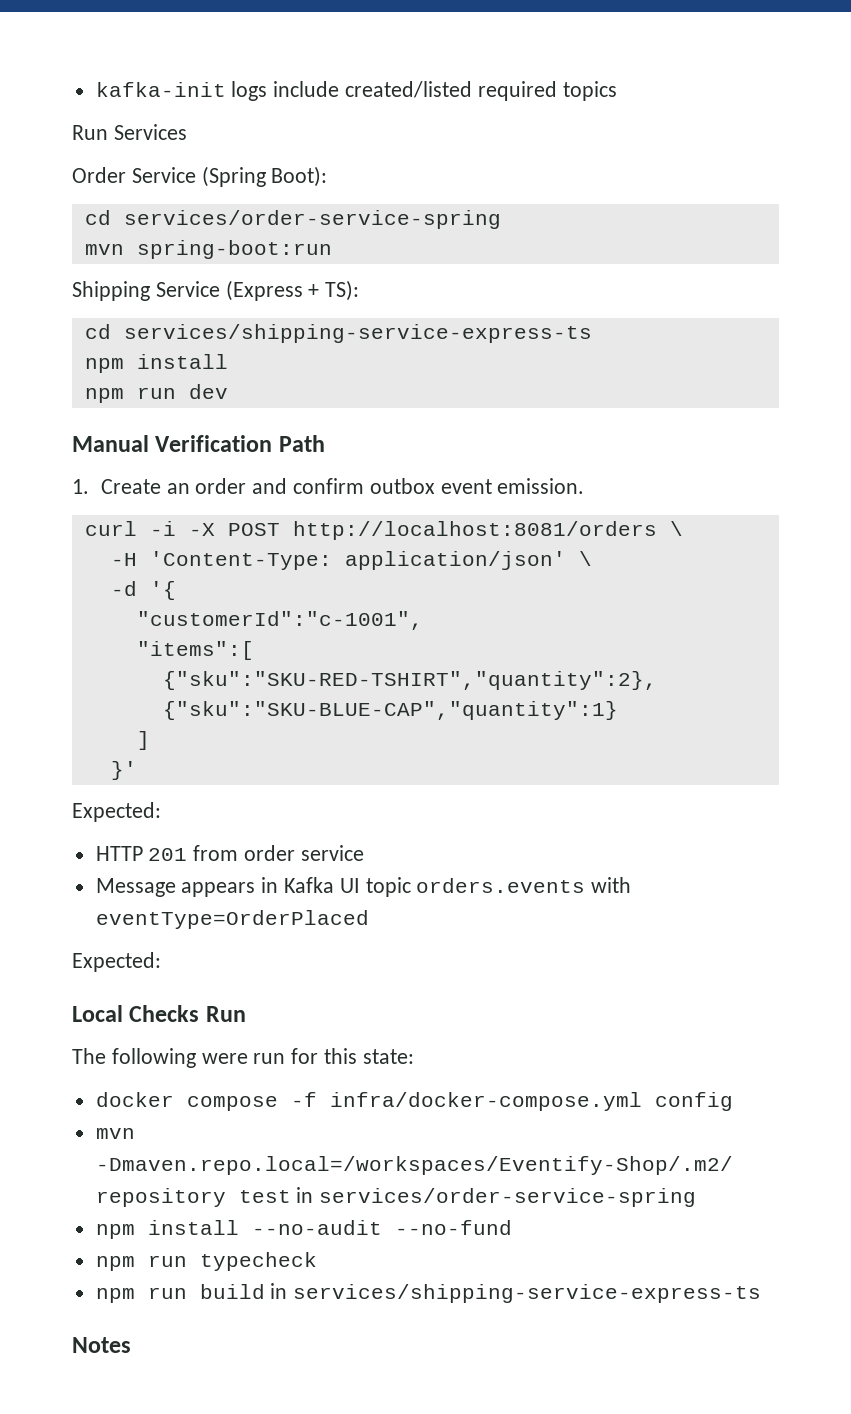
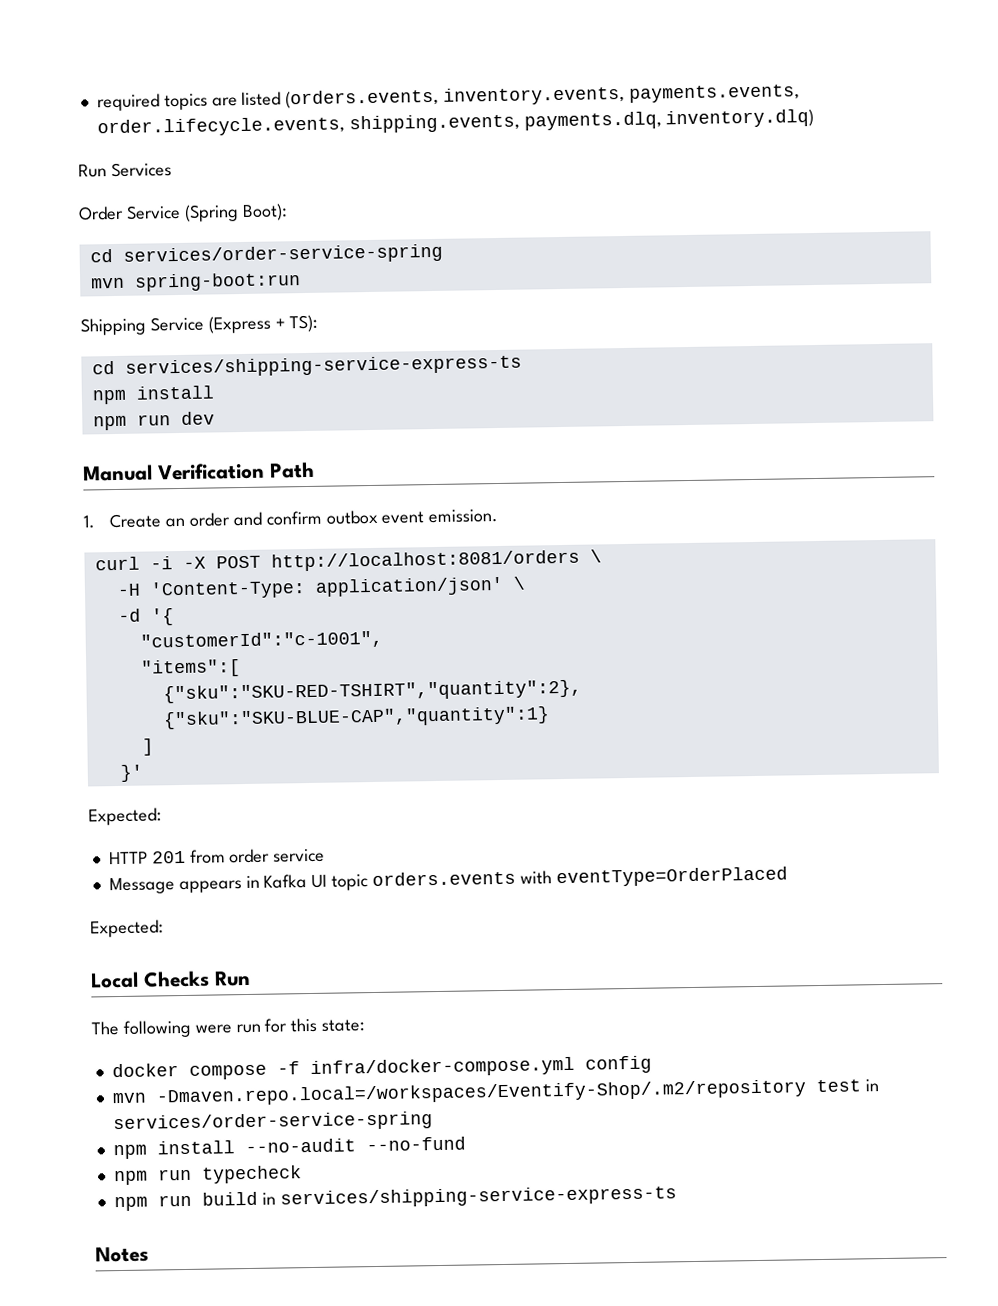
[95,81,617,101] kafka-init logs include created/listed required topics -> [96,84,800,112] [96,108,815,138] required topics are listed (orders.events, inventory.events, payments.events, order.lifecycle.events, shipping.events, payments.dlq, inventory.dlq)

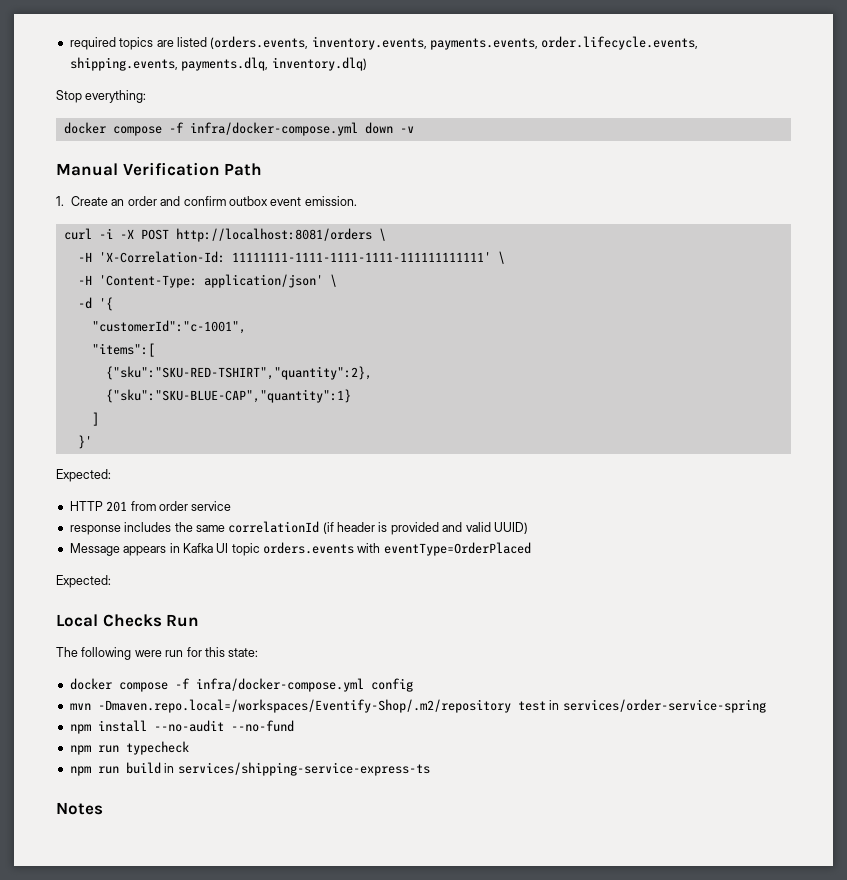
[78,162,172,178] [78,203,288,222] [89,243,443,266] [90,272,301,292] [80,314,319,336] [91,354,522,378] [91,385,214,405] [92,411,215,431] Run Services // Order Service (Spring Boot): // cd services/order-service-spring // mvn spring-boot:run // Shipping Service (Express + TS): // cd services/shipping-service-express-ts // npm install // npm run dev -> [56,90,147,103] [63,122,414,136] Stop everything: // docker compose -f infra/docker-compose.yml down -v
(602, 556) none -> [77,251,505,264] // -H 'X-Correlation-Id: 11111111-1111-1111-1111-111111111111' \
(326, 855) none -> [69,521,528,535] // response includes the same correlationId (if header is provided and valid UUID)

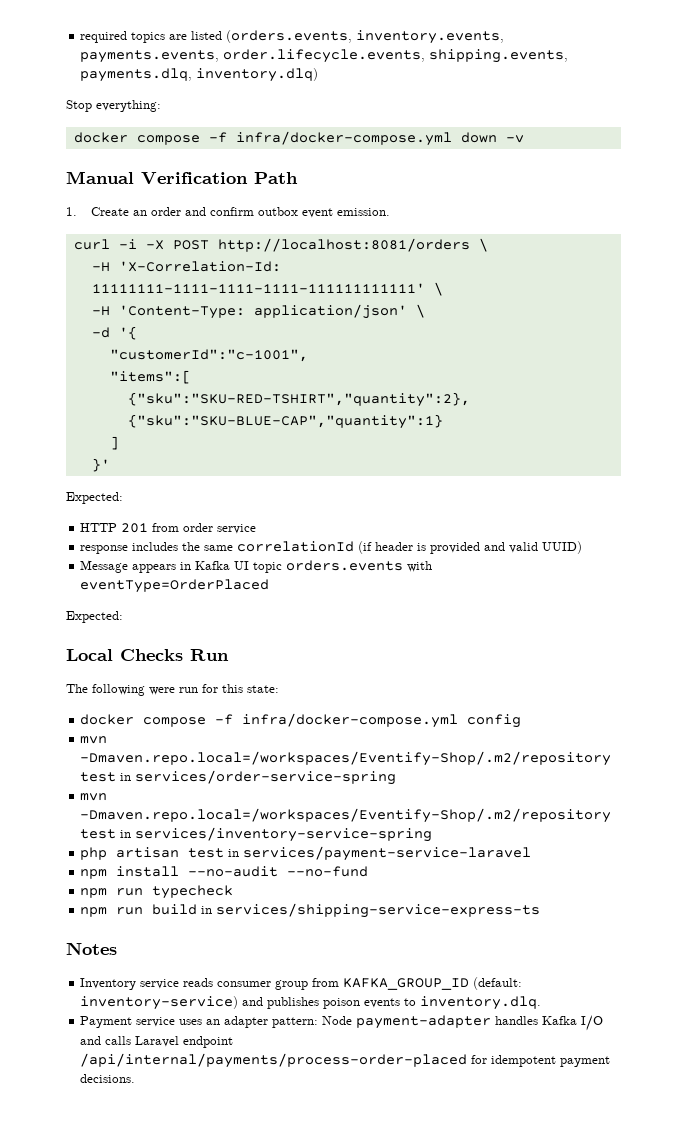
(766, 706) none -> [80,793,108,801] [80,808,612,823] [80,827,433,842] [80,846,532,861] // mvn -Dmaven.repo.local=/workspaces/Eventify-Shop/.m2/repository test in services/inventory-service-spring // php artisan test in services/payment-service-laravel
(103, 808) none -> [80,977,523,990] [80,996,542,1010] [80,1015,604,1031] [80,1036,234,1048] [80,1053,611,1068] [80,1074,136,1083] // Inventory service reads consumer group from KAFKA_GROUP_ID (default: inventory-service) and publishes poison events to inventory.dlq. // Payment service uses an adapter pattern: Node payment-adapter handles Kafka I/O and calls Laravel endpoint /api/internal/payments/process-order-placed for idempotent payment decisions.

